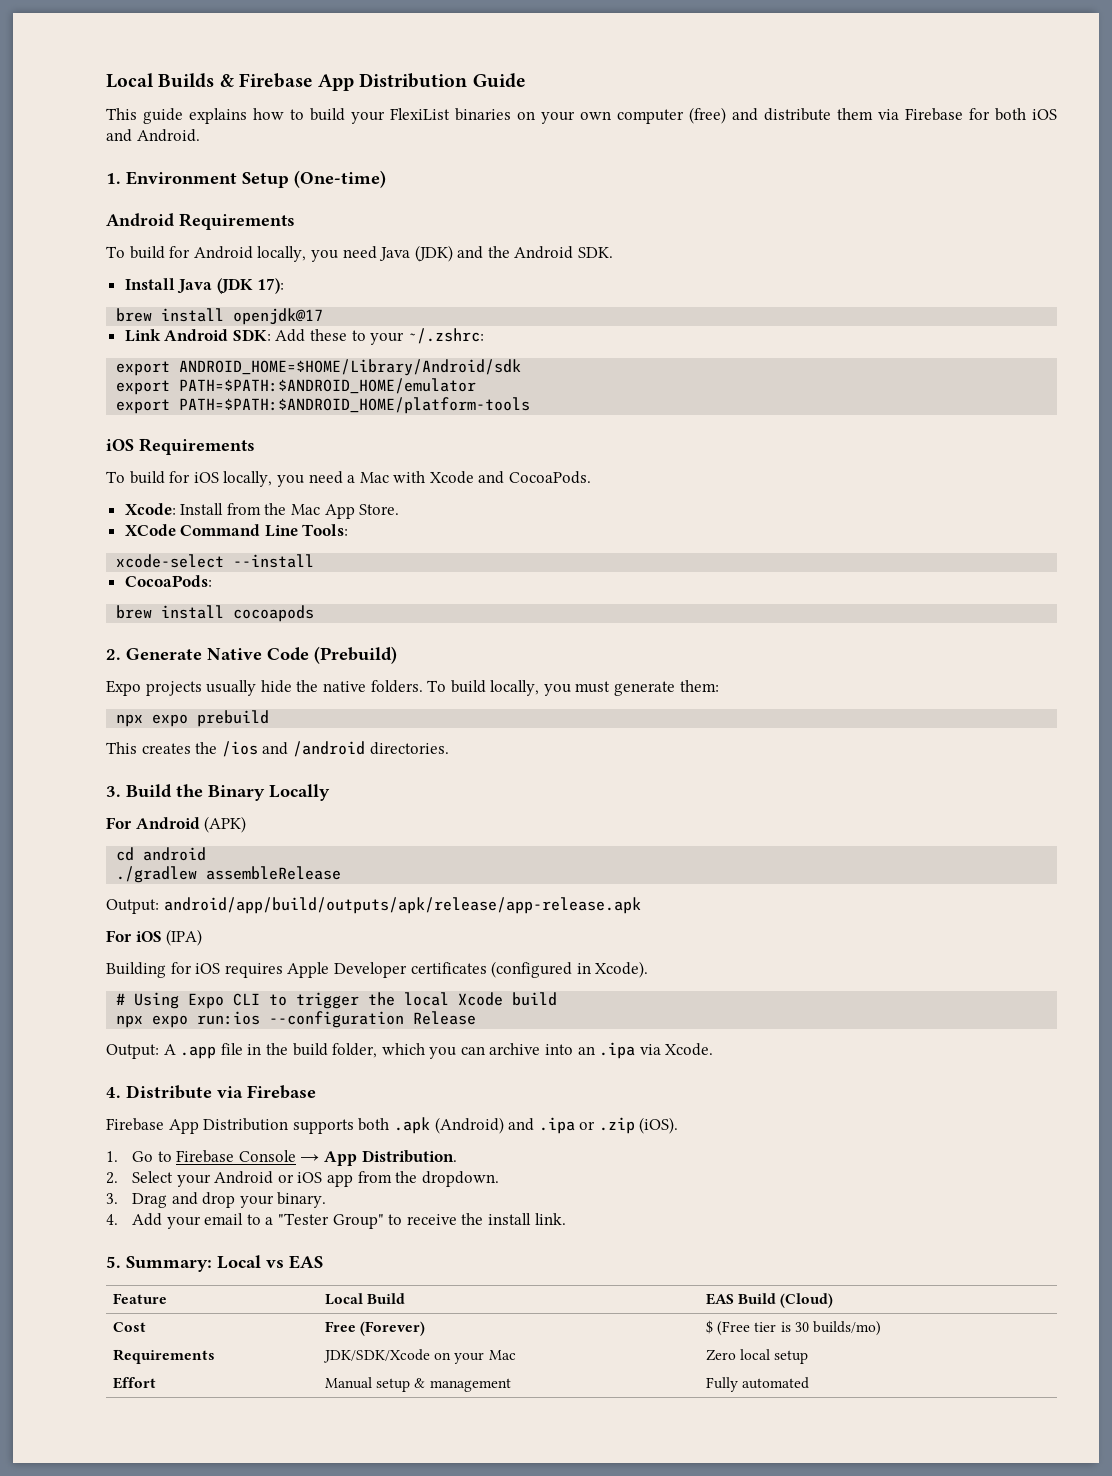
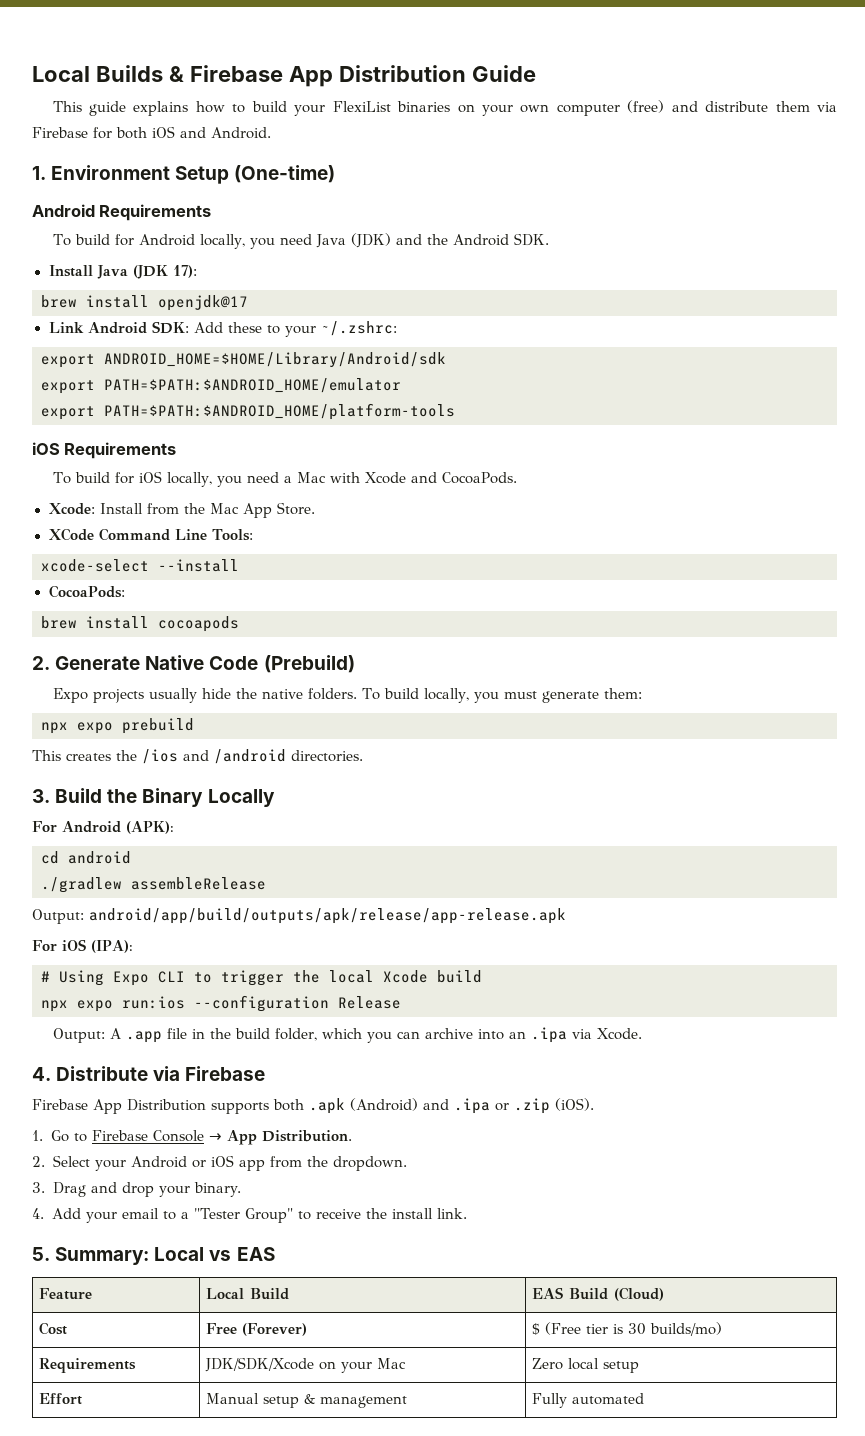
[204,816,247,833] (APK) -> [126,821,174,834] (APK):
[166,929,203,946] [106,961,649,978] (IPA) // Building for iOS requires Apple Developer certificates (configured in Xcode). -> [91,940,133,953] (IPA):

